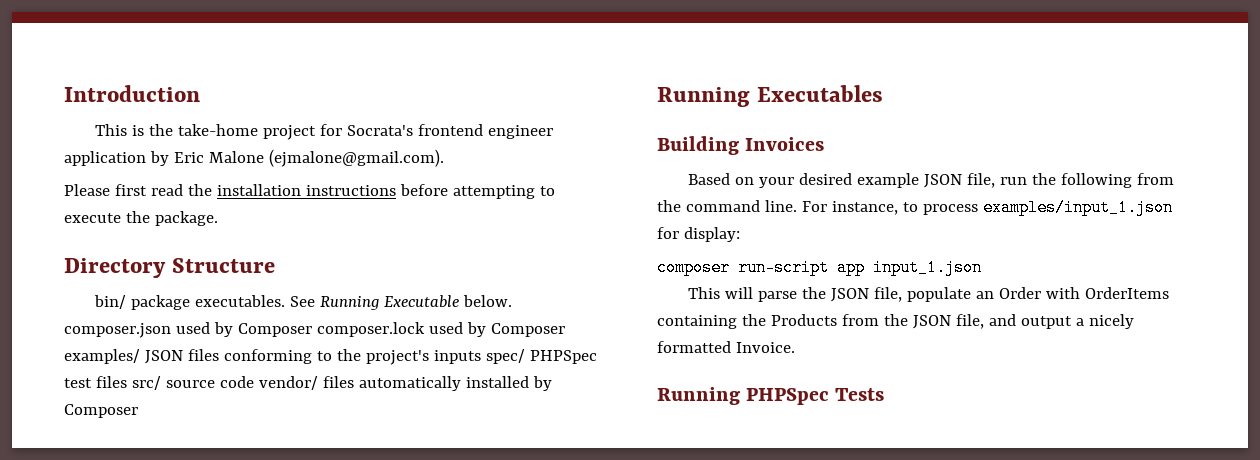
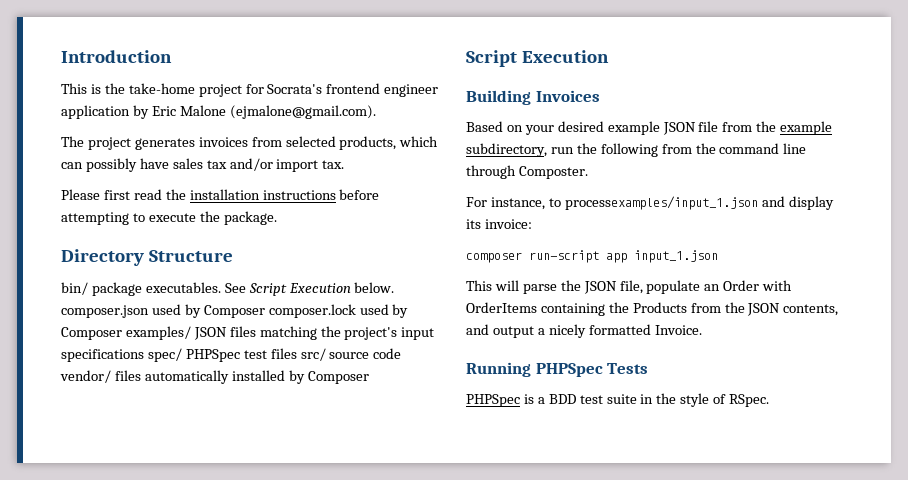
(444, 158) none -> [61,136,439,150] [61,158,345,172] // The project generates invoices from selected products, which can possibly have sales tax and/or import tax.
[320,295,460,310] Running Executable -> [248,283,351,296] Script Execution
[223,349,481,365] conforming to the project's inputs -> [259,326,435,340] [61,349,144,362] matching the project's input specifications
[657,85,884,107] Running Executables -> [466,50,609,67] Script Execution
[967,173,996,188] file, -> [698,121,833,135] [466,143,547,157] file from the example subdirectory,
[764,199,1173,216] [657,227,740,242] line. For instance, to process examples/input_1.json for display: -> [783,143,807,154] [466,165,588,179] [466,196,834,210] [466,219,532,229] line through Composter. // For instance, to processexamples/input_1.json and display its invoice:
[955,314,984,329] file, -> [783,304,839,316] contents,
(885, 394) none -> [466,393,770,407] // PHPSpec is a BDD test suite in the style of RSpec.

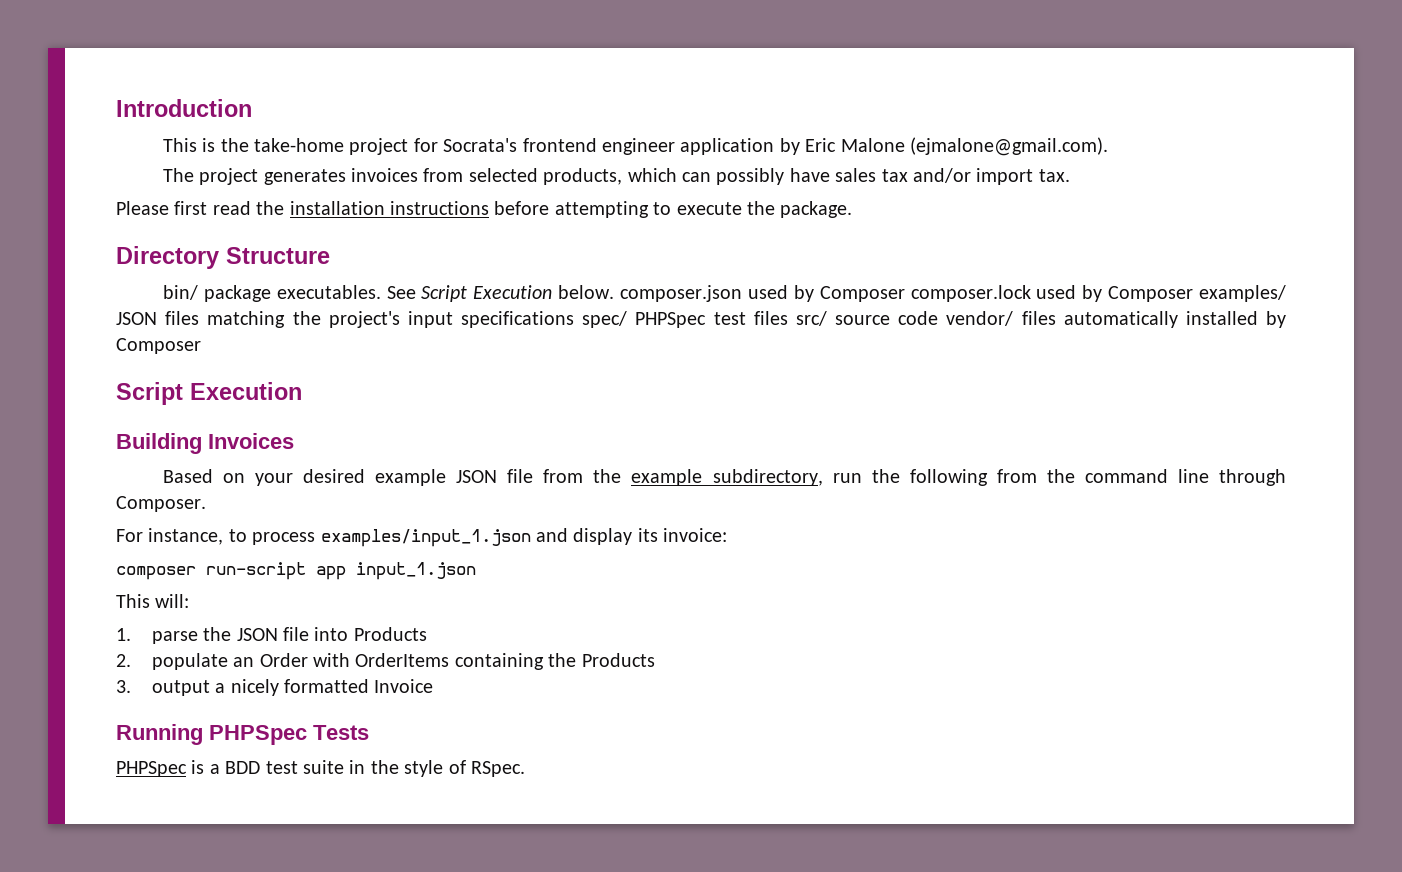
[518,166,588,179] Composter. -> [116,496,206,512] Composer.
[564,196,758,210] processexamples/input_1.json -> [252,529,531,547] process examples/input_1.json
[494,280,519,291] will -> [155,594,190,608] [116,628,131,641] will: // 1.
[619,280,643,294] file, -> [283,627,427,641] [116,654,131,667] file into Products // 2.
[690,302,839,316] [466,324,489,335] from the JSON contents, and -> [116,680,131,693] // 3.
[654,325,702,335] Invoice. -> [374,679,434,693] Invoice

